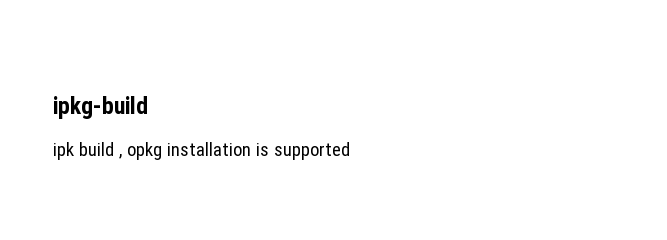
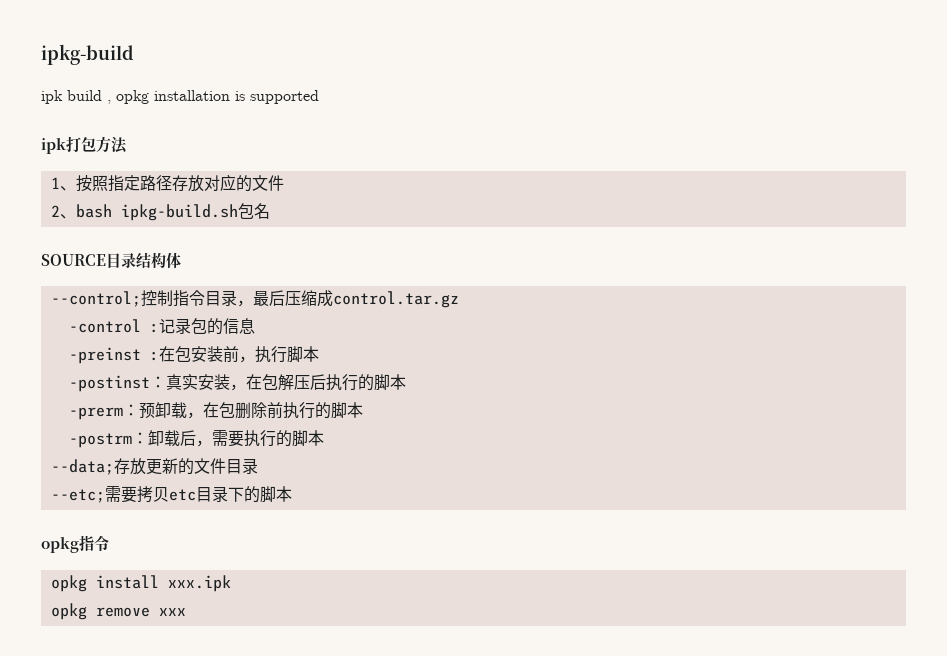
(350, 151) none -> [41,136,128,154] [50,174,284,192] [50,203,270,221] [41,252,181,269] [50,290,459,308] [68,318,255,335] [68,346,319,364] [68,374,406,392] [68,402,363,420] [68,430,324,448] [50,458,258,475] [50,486,292,503] [41,535,109,553] [50,575,231,592] [50,603,186,620] // ipk打包方法 // 1、按照指定路径存放对应的文件 // 2、bash ipkg-build.sh包名 // SOURCE目录结构体 // --control;控制指令目录，最后压缩成control.tar.gz // -control :记录包的信息 // -preinst :在包安装前，执行脚本 // -postinst：真实安装，在包解压后执行的脚本 // -prerm：预卸载，在包删除前执行的脚本 // -postrm：卸载后，需要执行的脚本 // --data;存放更新的文件目录 // --etc;需要拷贝etc目录下的脚本 // opkg指令 // opkg install xxx.ipk // opkg remove xxx

